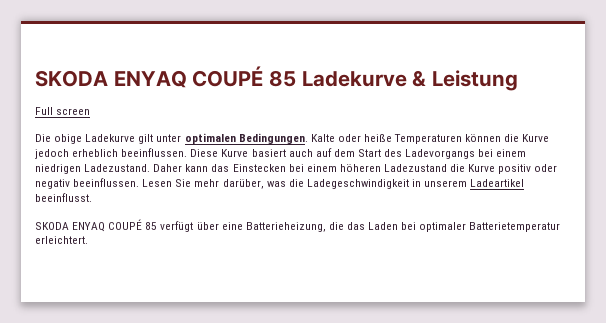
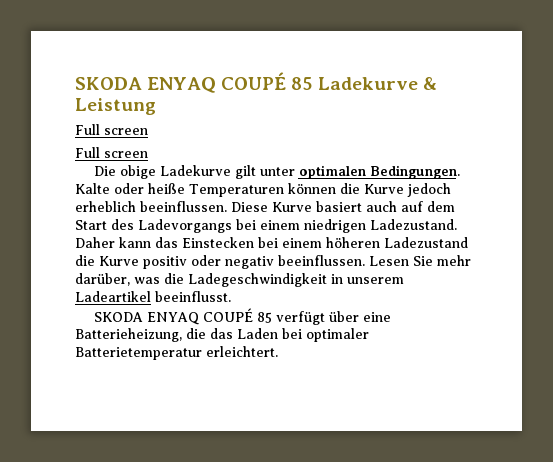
(91, 111) none -> [75,147,148,158] // Full screen

